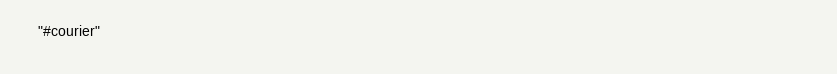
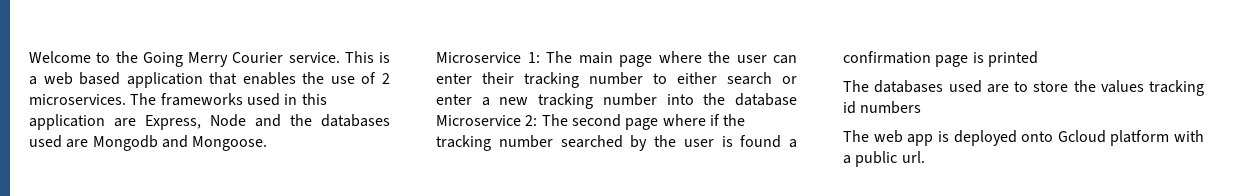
[38,25,100,36] "#courier" -> [29,51,390,67] [29,72,390,88] [29,93,327,106] [29,114,390,130] [29,135,268,151] [436,51,797,67] [436,72,797,88] [436,93,797,109] [436,114,746,130] [436,135,797,151] [843,51,1038,67] [843,80,1204,96] [843,101,922,114] [843,130,1204,146] [843,151,925,167] Welcome to the Going Merry Courier service. This is a web based application that enables the use of 2 microservices. The frameworks used in this application are Express, Node and the databases used are Mongodb and Mongoose. // Microservice 1: The main page where the user can enter their tracking number to either search or enter a new tracking number into the database Microservice 2: The second page where if the tracking number searched by the user is found a confirmation page is printed // The databases used are to store the values tracking id numbers // The web app is deployed onto Gcloud platform with a public url.

